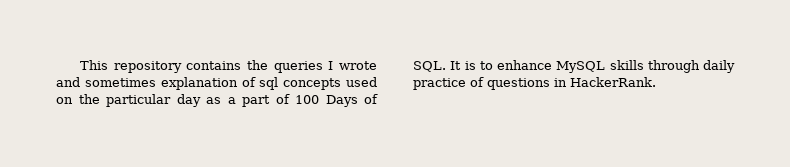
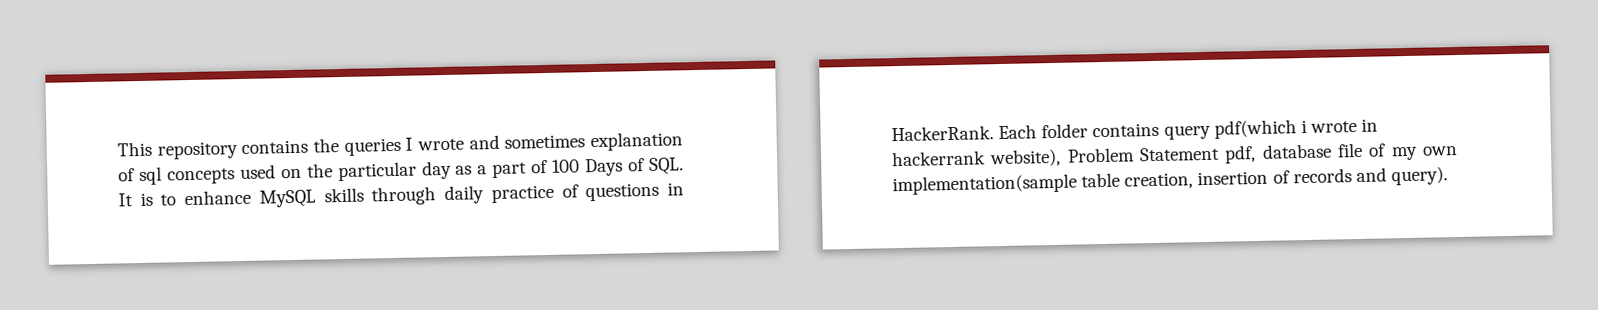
(656, 82) none -> [998,118,1379,140] [891,142,1458,168] [892,166,1448,196] Each folder contains query pdf(which i wrote in hackerrank website), Problem Statement pdf, database file of my own implementation(sample table creation, insertion of records and query).

